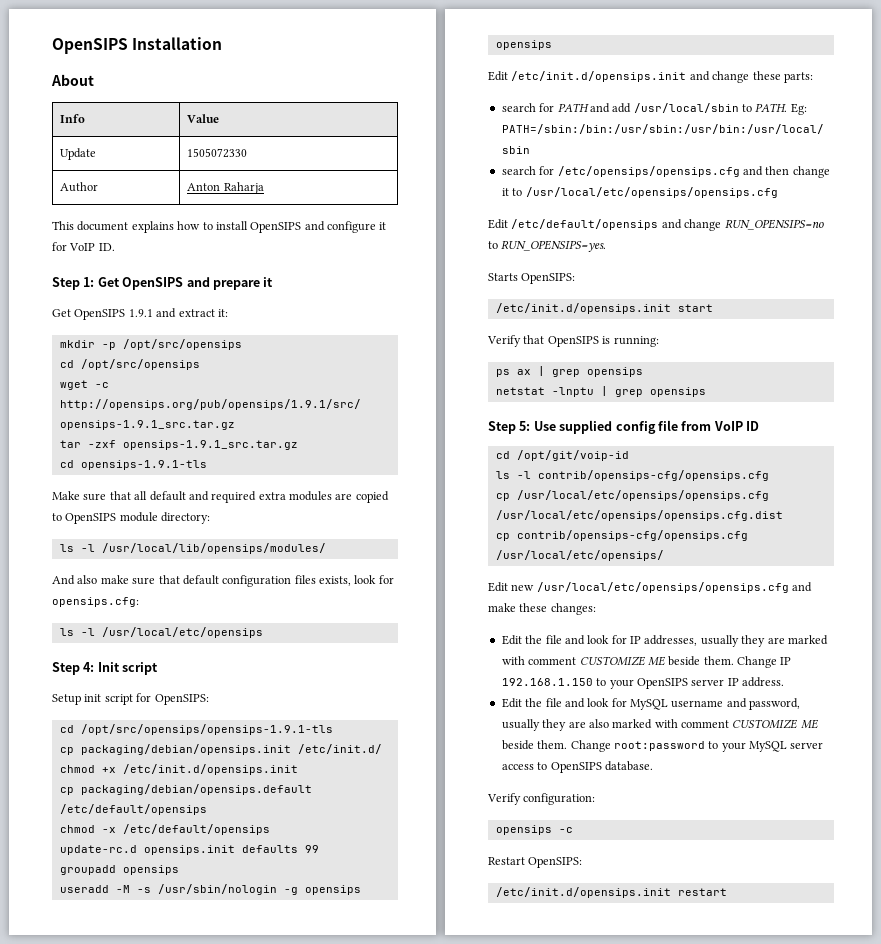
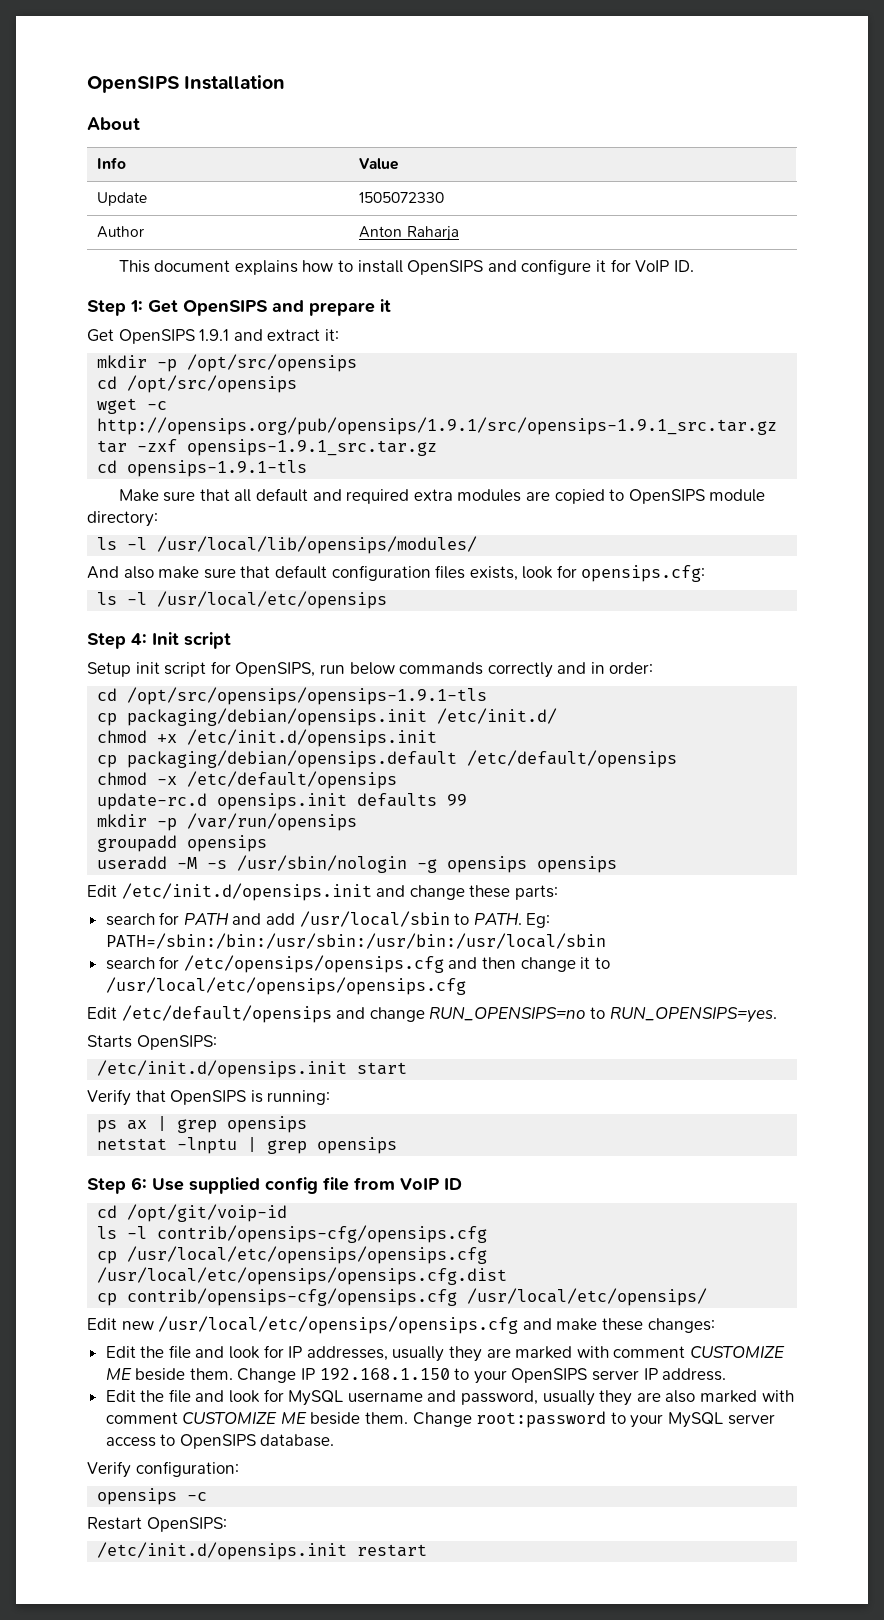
[154,694,209,705] OpenSIPS: -> [235,662,654,678] OpenSIPS, run below commands correctly and in order:
(319, 849) none -> [97,813,358,831] // mkdir -p /var/run/opensips
[519,421,531,431] 5: -> [131,1177,147,1190] 6:

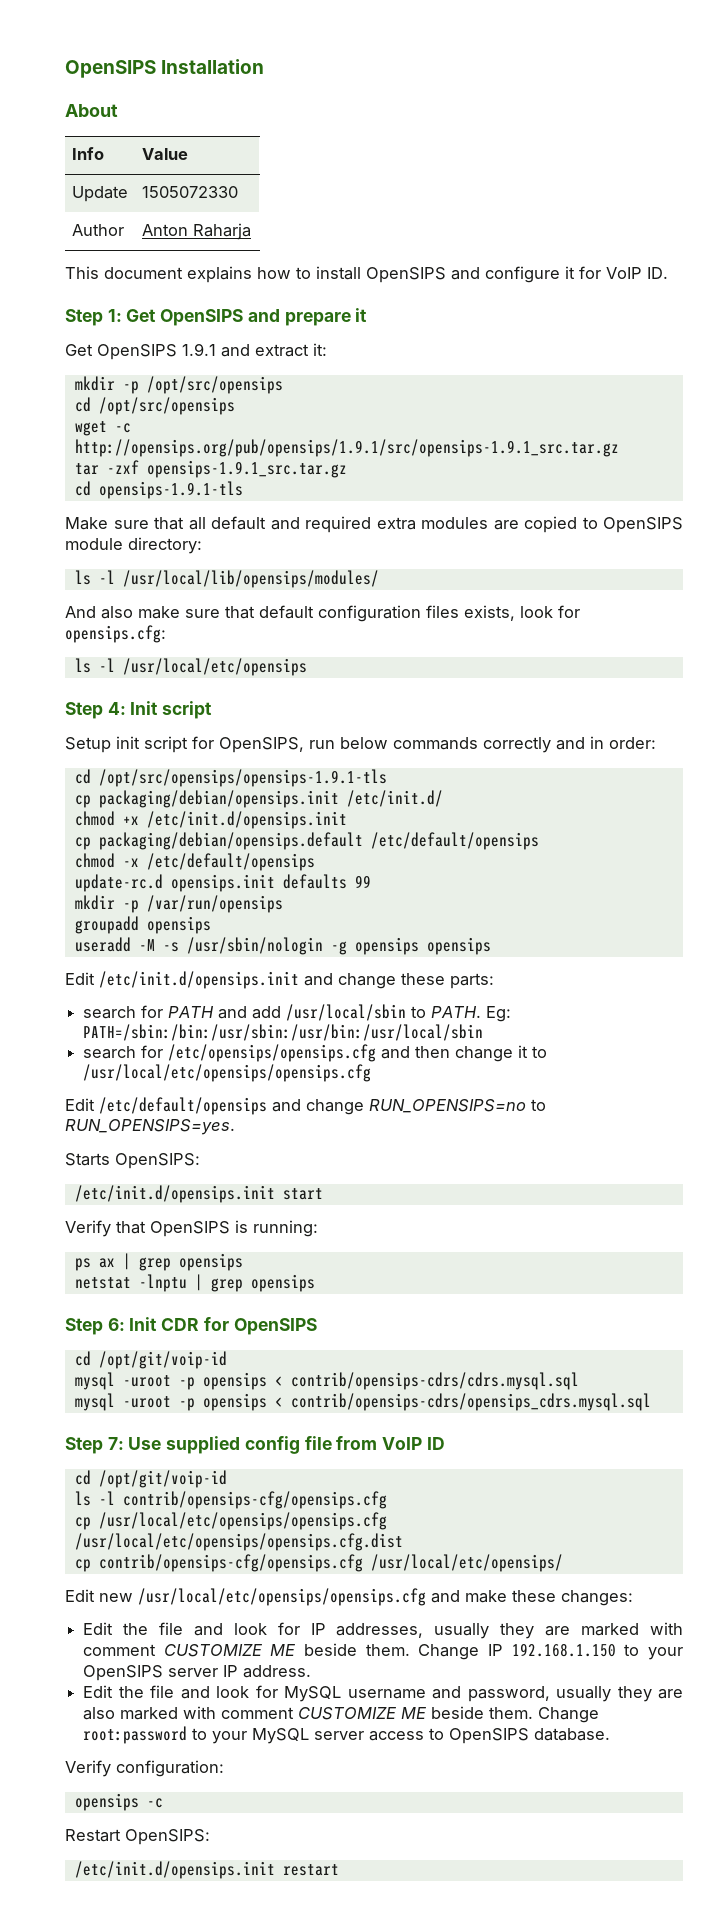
(147, 1183) none -> [129,1317,317,1335] [74,1351,227,1369] [74,1372,579,1390] [74,1393,651,1411] [65,1437,124,1454] Init CDR for OpenSIPS // cd /opt/git/voip-id // mysql -uroot -p opensips < contrib/opensips-cdrs/cdrs.mysql.sql // mysql -uroot -p opensips < contrib/opensips-cdrs/opensips_cdrs.mysql.sql // Step 7:

